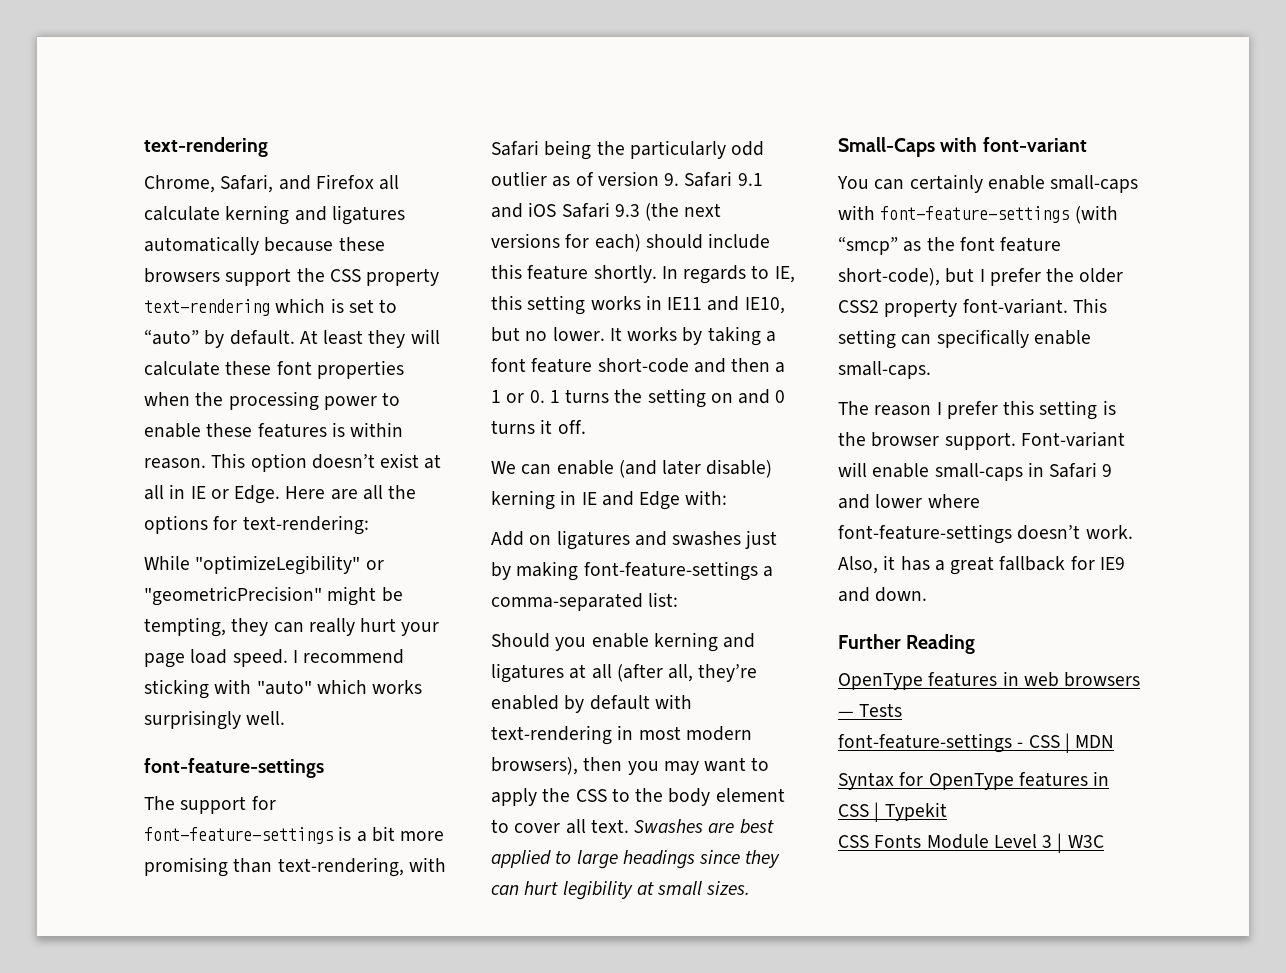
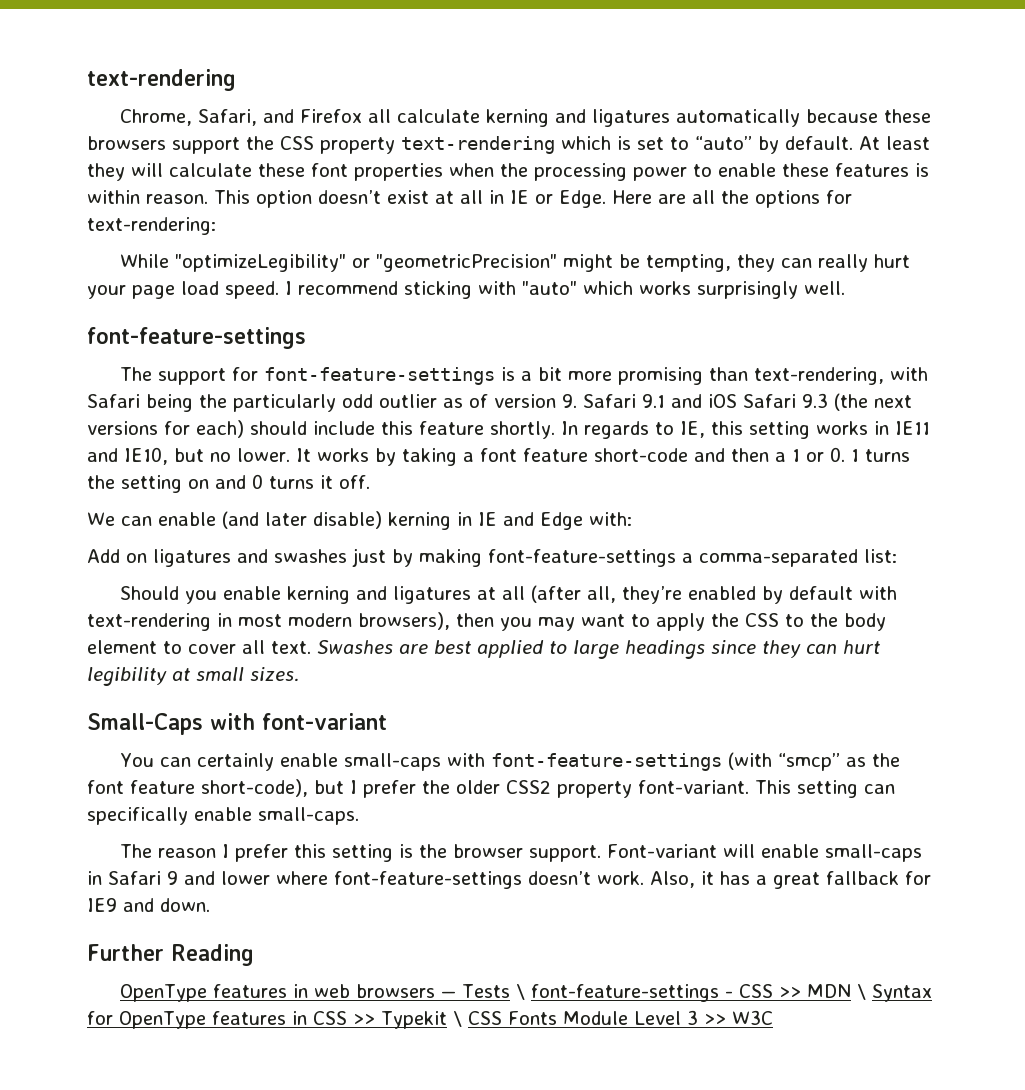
(903, 710) // -> [515,984,525,1000] \
[1064,733,1070,753] | -> [778,987,801,998] >>
(1115, 741) // -> [856,984,866,1000] \
[874,802,880,822] | -> [352,1014,375,1025] >>
(947, 811) // -> [452,1011,462,1027] \
[1057,833,1063,853] | -> [703,1014,726,1025] >>

